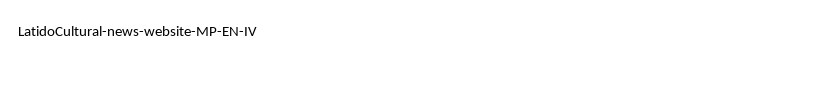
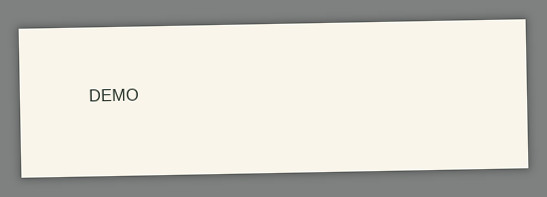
[18,26,257,36] LatidoCultural-news-website-MP-EN-IV -> [88,88,140,102] DEMO

